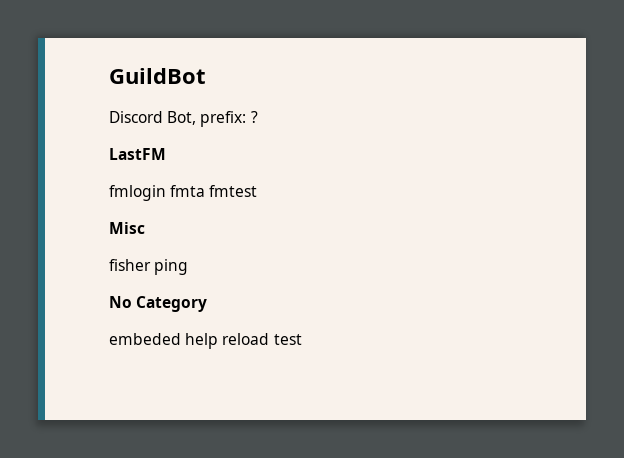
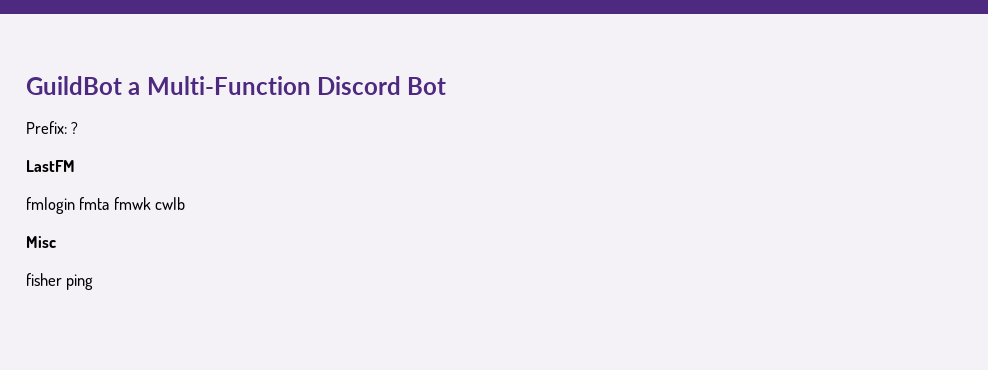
[109,111,247,127] // Discord Bot, prefix: -> [128,76,447,95] [26,121,67,134] a Multi-Function Discord Bot // Prefix:
[209,185,258,197] fmtest -> [113,197,186,210] fmwk cwlb
[109,296,208,312] [109,333,302,349] // No Category // embeded help reload test -> (94, 282) none

